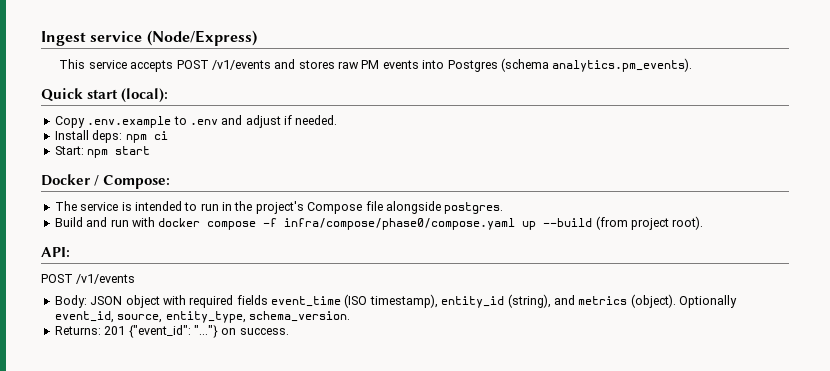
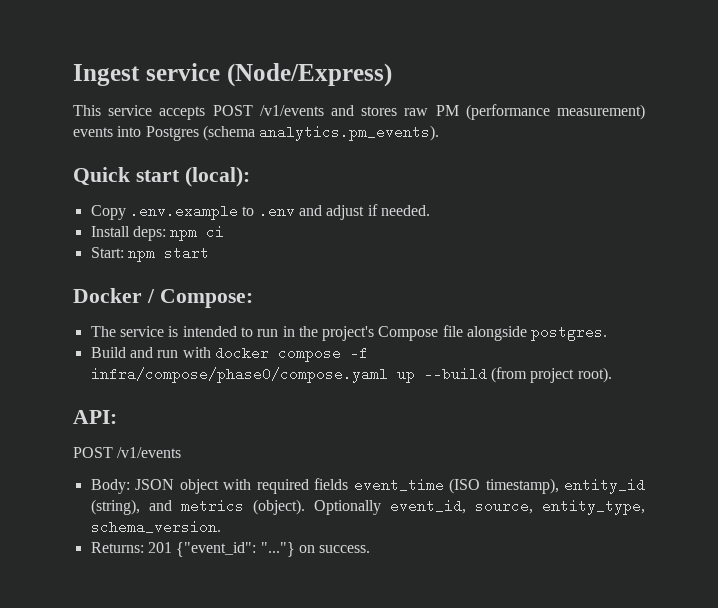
(380, 64) none -> [465,104,645,120] (performance measurement)

